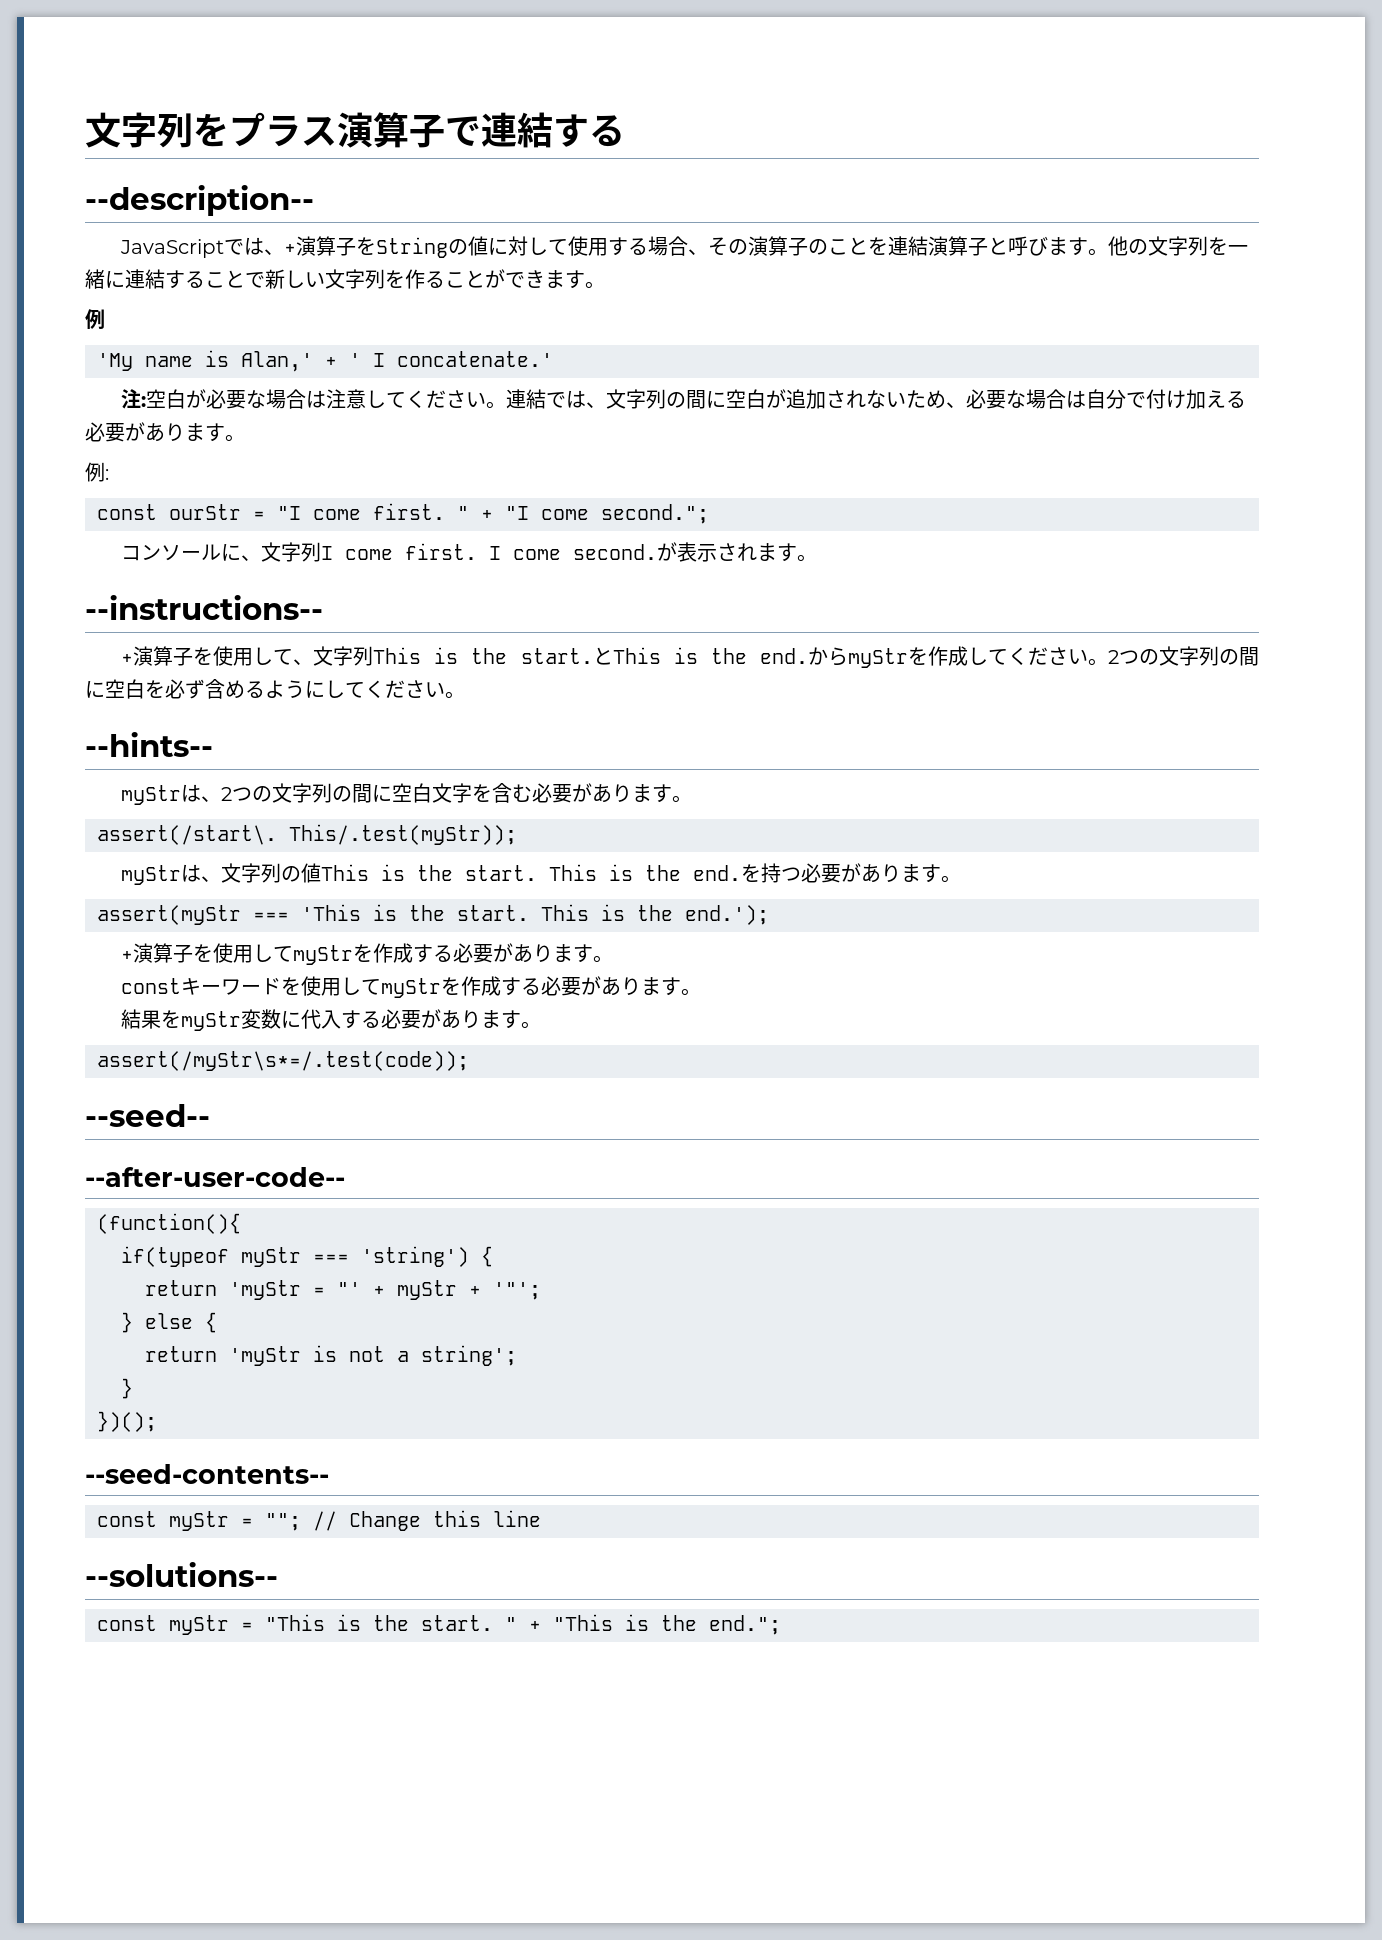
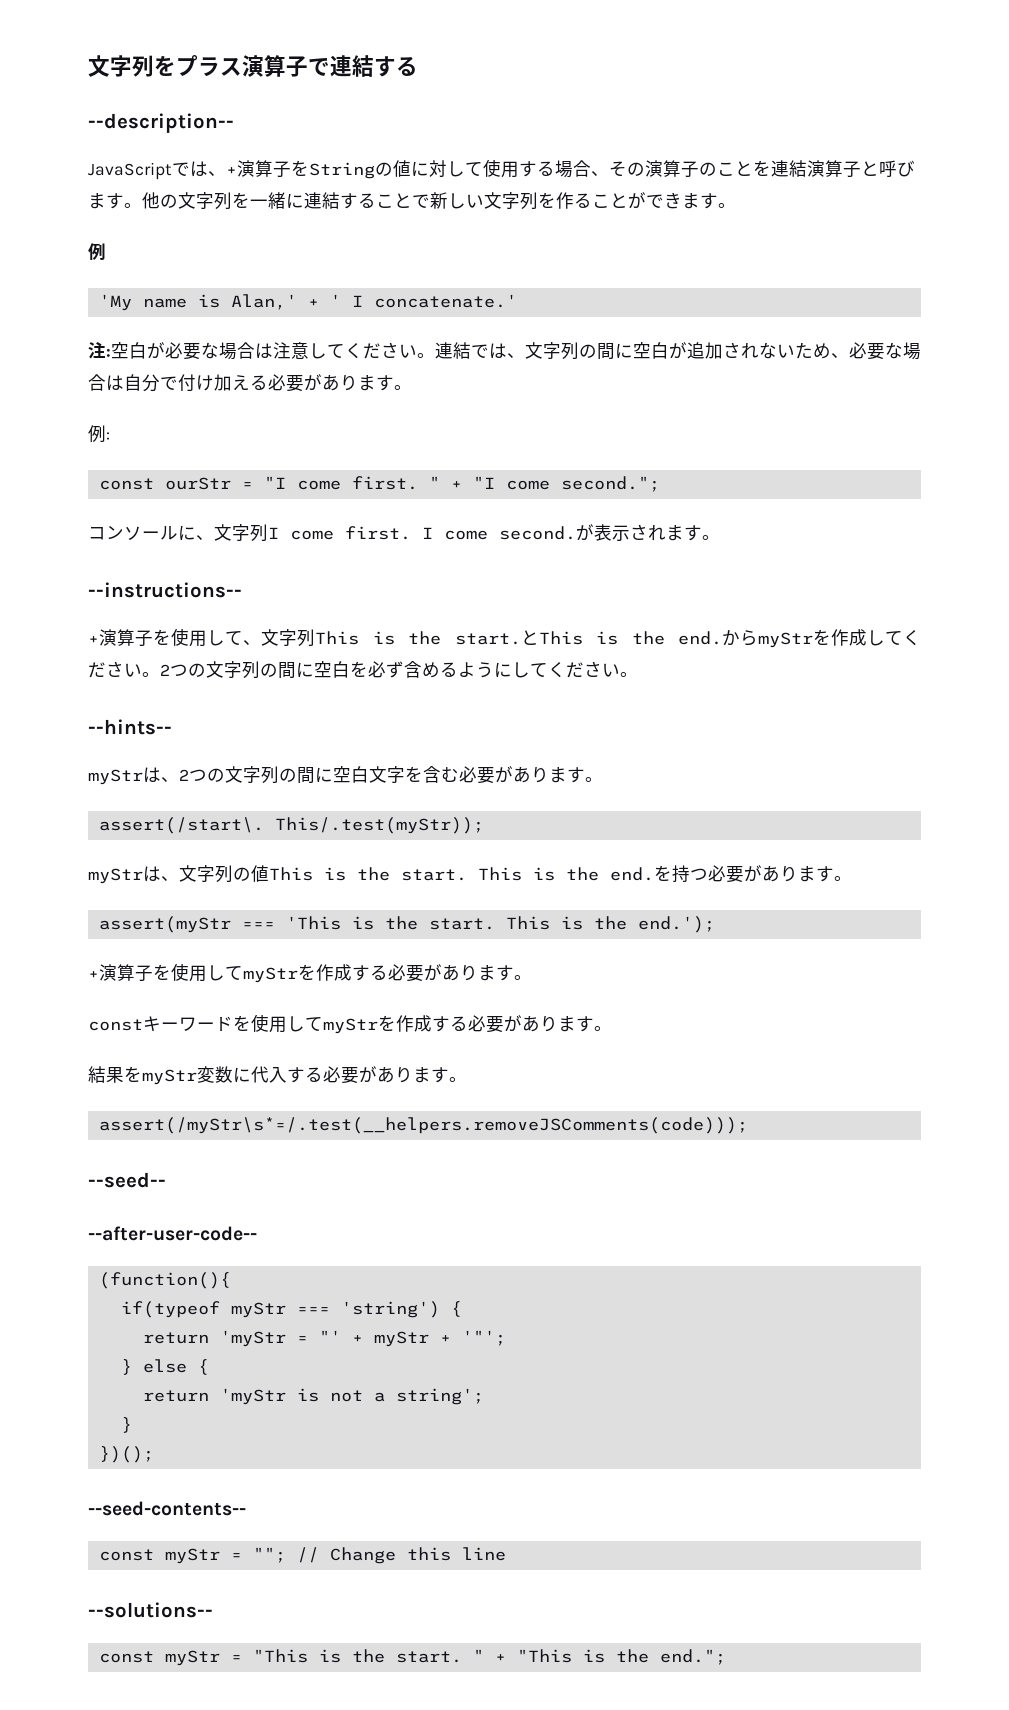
[97,1051,469,1071] assert(/myStr\s*=/.test(code)); -> [98,1117,748,1134] assert(/myStr\s*=/.test(__helpers.removeJSComments(code)));

